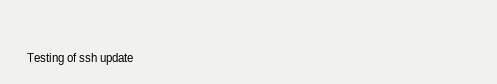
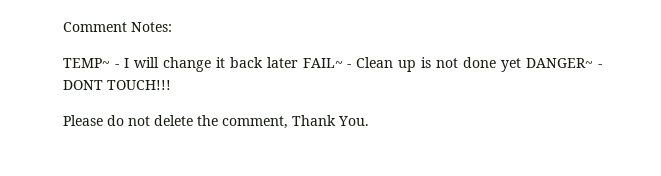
[27,53,134,65] Testing of ssh update -> [63,22,172,32] [63,57,602,72] [63,80,171,90] [63,115,369,129] Comment Notes: // TEMP~ - I will change it back later FAIL~ - Clean up is not done yet DANGER~ - DONT TOUCH!!! // Please do not delete the comment, Thank You.

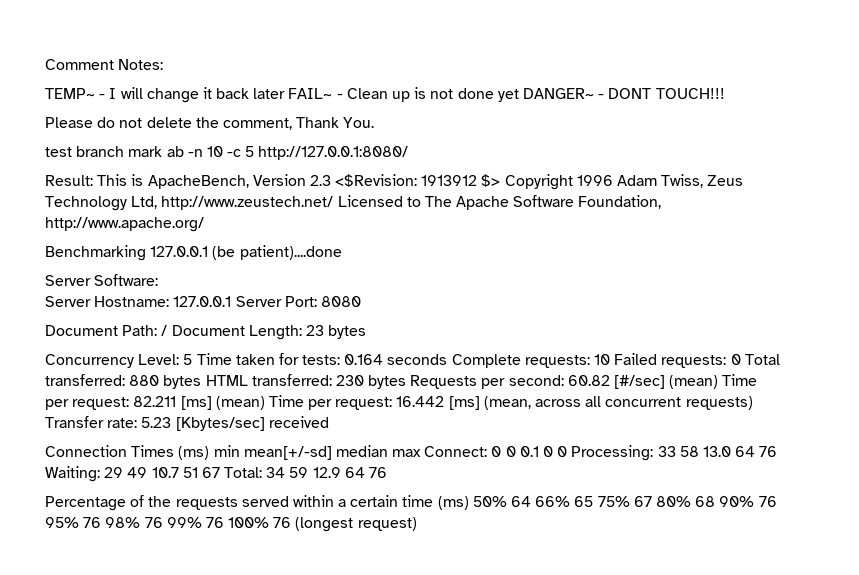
(369, 121) none -> [45,146,409,160] [45,174,744,190] [45,195,662,211] [45,217,204,232] [45,245,342,261] [45,274,159,286] [45,296,361,307] [45,325,367,340] [45,353,780,368] [45,374,758,389] [45,395,753,410] [45,416,329,431] [45,445,778,461] [45,466,388,482] [45,495,777,511] [45,517,417,532] // test branch mark ab -n 10 -c 5 http://127.0.0.1:8080/ // Result: This is ApacheBench, Version 2.3 <$Revision: 1913912 $> Copyright 1996 Adam Twiss, Zeus Technology Ltd, http://www.zeustech.net/ Licensed to The Apache Software Foundation, http://www.apache.org/ // Benchmarking 127.0.0.1 (be patient)....done // Server Software: // Server Hostname: 127.0.0.1 Server Port: 8080 // Document Path: / Document Length: 23 bytes // Concurrency Level: 5 Time taken for tests: 0.164 seconds Complete requests: 10 Failed requests: 0 Total transferred: 880 bytes HTML transferred: 230 bytes Requests per second: 60.82 [#/sec] (mean) Time per request: 82.211 [ms] (mean) Time per request: 16.442 [ms] (mean, across all concurrent requests) Transfer rate: 5.23 [Kbytes/sec] received // Connection Times (ms) min mean[+/-sd] median max Connect: 0 0 0.1 0 0 Processing: 33 58 13.0 64 76 Waiting: 29 49 10.7 51 67 Total: 34 59 12.9 64 76 // Percentage of the requests served within a certain time (ms) 50% 64 66% 65 75% 67 80% 68 90% 76 95% 76 98% 76 99% 76 100% 76 (longest request)

